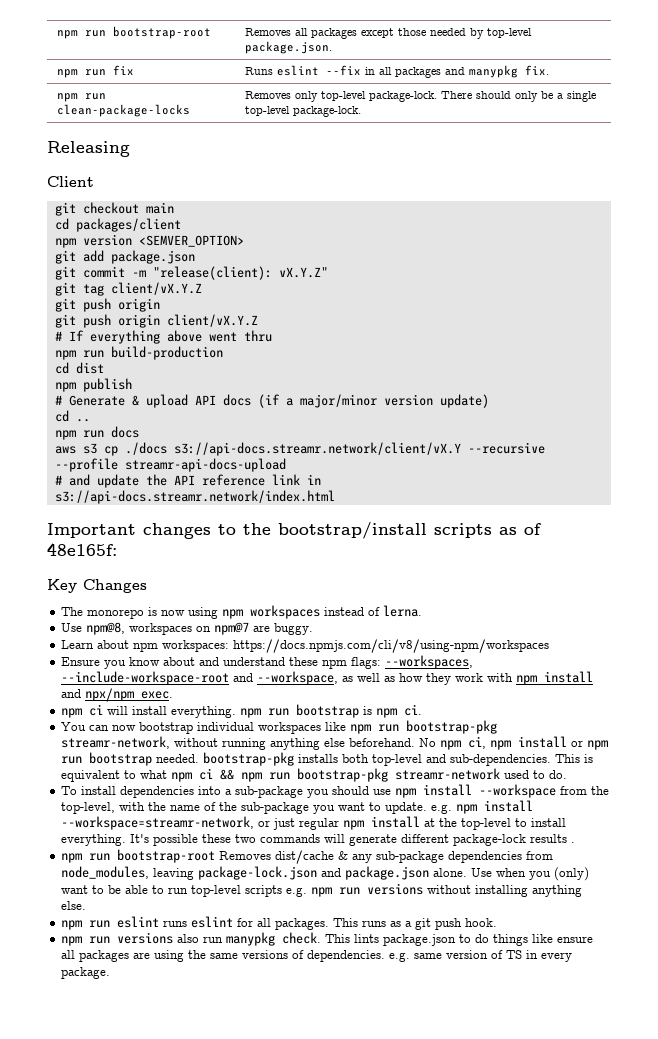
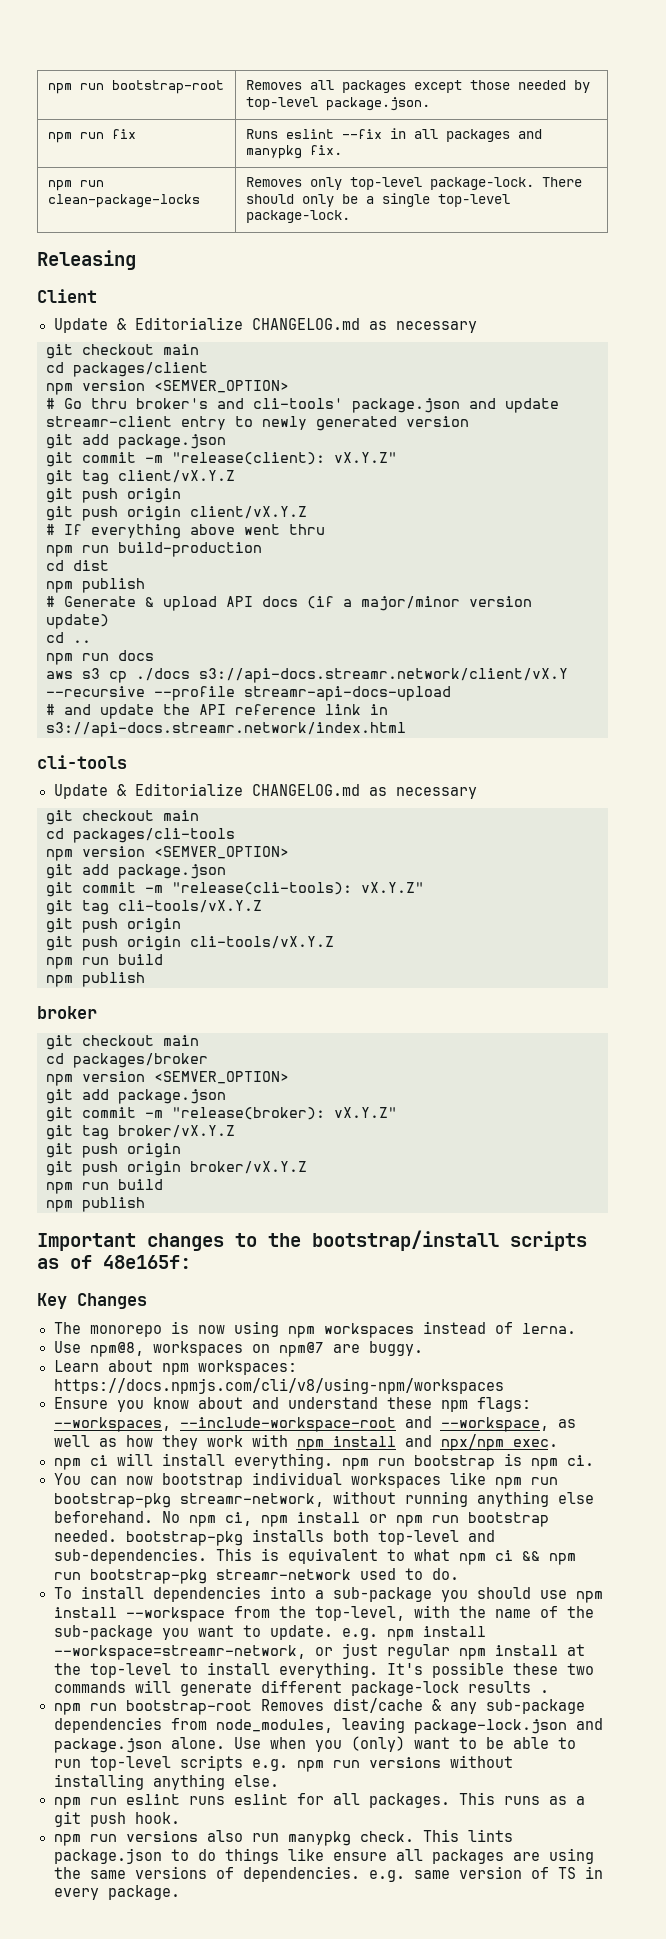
(94, 181) none -> [53,317,477,333] // Update & Editorialize CHANGELOG.md as necessary
(244, 241) none -> [46,398,559,413] [46,416,469,431] // # Go thru broker's and cli-tools' package.json and update streamr-client entry to newly generated version
(335, 497) none -> [37,755,127,769] [53,783,477,799] [46,810,199,825] [46,828,235,843] [46,846,289,861] [46,864,226,879] [46,882,424,897] [46,900,262,915] [46,918,181,933] [46,936,334,951] [46,954,163,969] [46,972,145,987] [37,1006,97,1019] [46,1035,199,1050] [46,1053,208,1068] [46,1071,289,1086] [46,1089,226,1104] [46,1107,397,1122] [46,1125,235,1140] [46,1143,181,1158] [46,1161,307,1176] [46,1179,163,1194] [46,1197,145,1212] // cli-tools // Update & Editorialize CHANGELOG.md as necessary // git checkout main // cd packages/cli-tools // npm version <SEMVER_OPTION> // git add package.json // git commit -m "release(cli-tools): vX.Y.Z" // git tag cli-tools/vX.Y.Z // git push origin // git push origin cli-tools/vX.Y.Z // npm run build // npm publish // broker // git checkout main // cd packages/broker // npm version <SEMVER_OPTION> // git add package.json // git commit -m "release(broker): vX.Y.Z" // git tag broker/vX.Y.Z // git push origin // git push origin broker/vX.Y.Z // npm run build // npm publish

